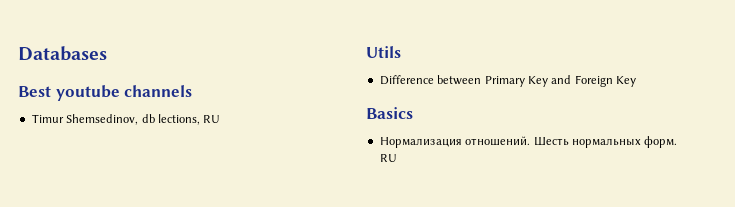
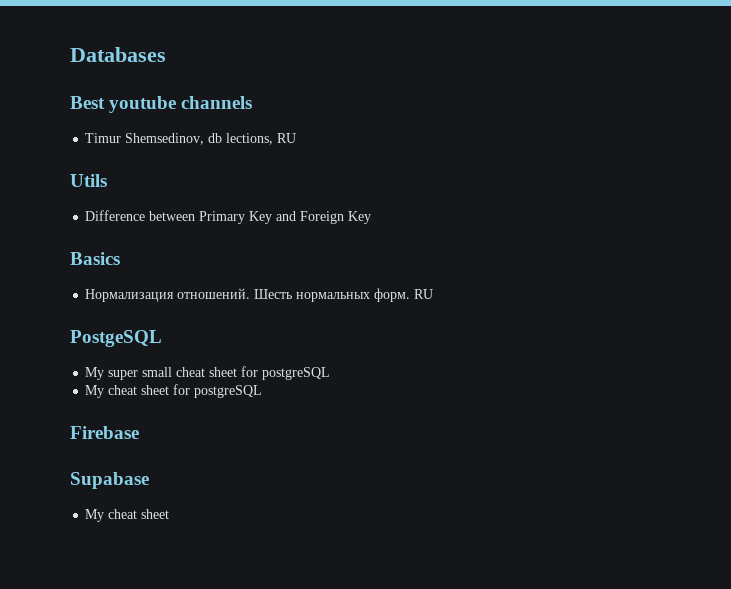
(397, 158) none -> [70,330,162,347] [85,366,331,380] [85,384,263,398] [70,426,139,439] [70,472,149,489] [85,509,170,522] // PostgeSQL // My super small cheat sheet for postgreSQL // My cheat sheet for postgreSQL // Firebase // Supabase // My cheat sheet

